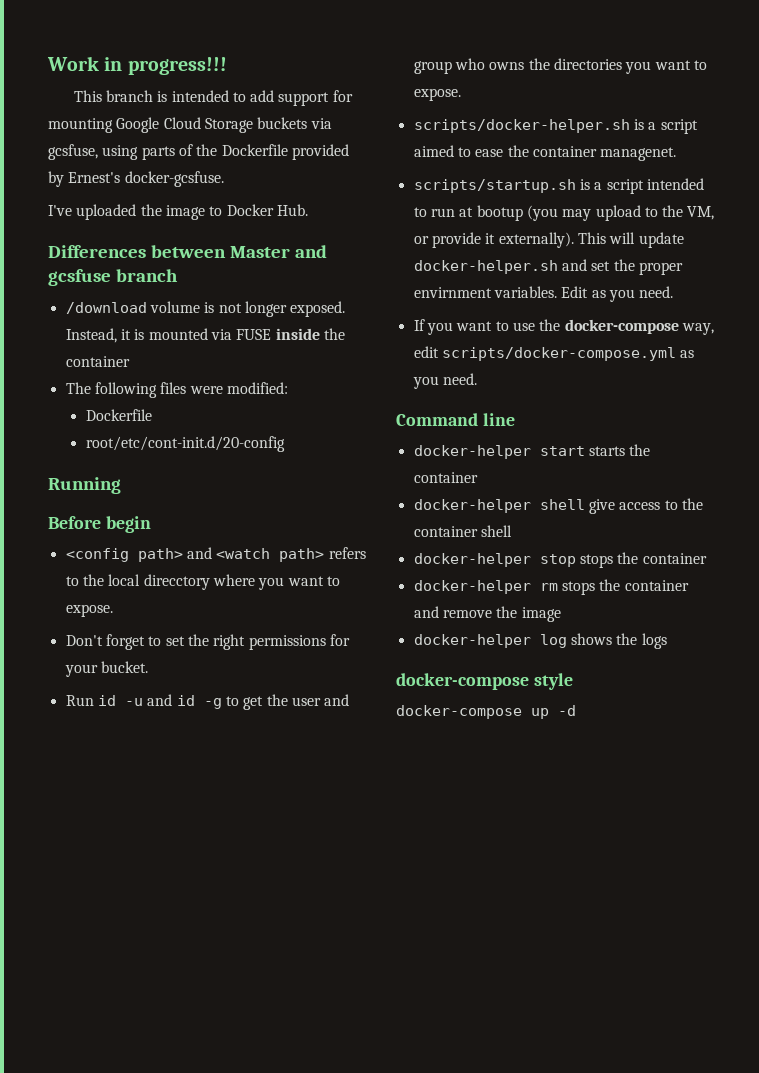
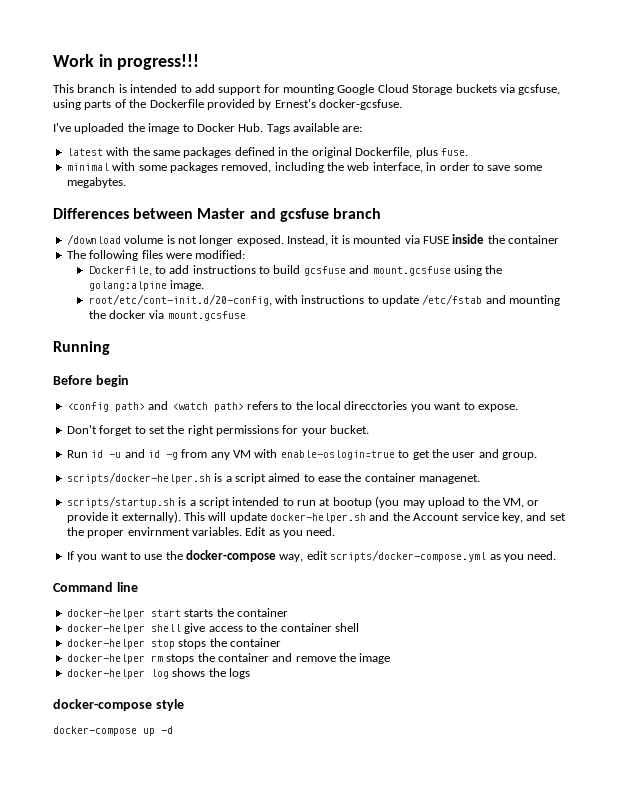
(308, 210) none -> [266,123,363,134] [66,147,468,158] [66,162,542,173] [66,177,126,188] Tags available are: // latest with the same packages defined in the original Dockerfile, plus fuse. // minimal with some packages removed, including the web interface, in order to save some megabytes.
[85,409,152,421] [85,436,285,452] Dockerfile // root/etc/cont-init.d/20-config -> [88,265,503,276] [88,280,204,291] [88,294,561,306] [88,310,246,321] Dockerfile, to add instructions to build gcsfuse and mount.gcsfuse using the golang:alpine image. // root/etc/cont-init.d/20-config, with instructions to update /etc/fstab and mounting the docker via mount.gcsfuse
[143,574,255,590] direcctory where -> [344,401,408,410] direcctories
(222, 703) none -> [181,449,395,460] from any VM with enable-oslogin=true
[413,58,707,74] [413,88,461,101] group who owns the directories you want to expose. -> [502,452,537,460] group.
(587, 265) none -> [392,512,547,523] the Account service key, and

